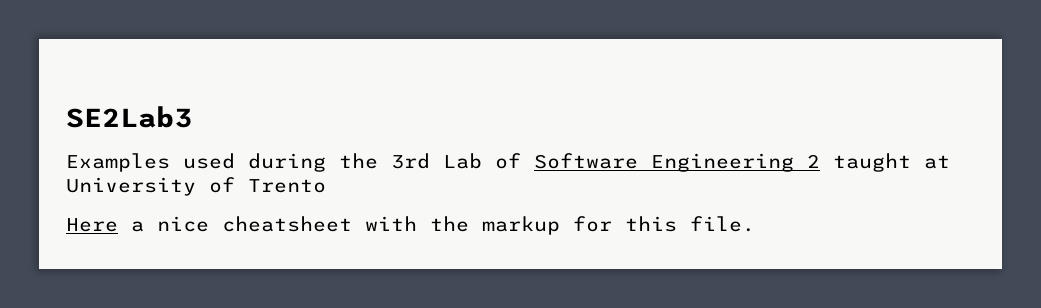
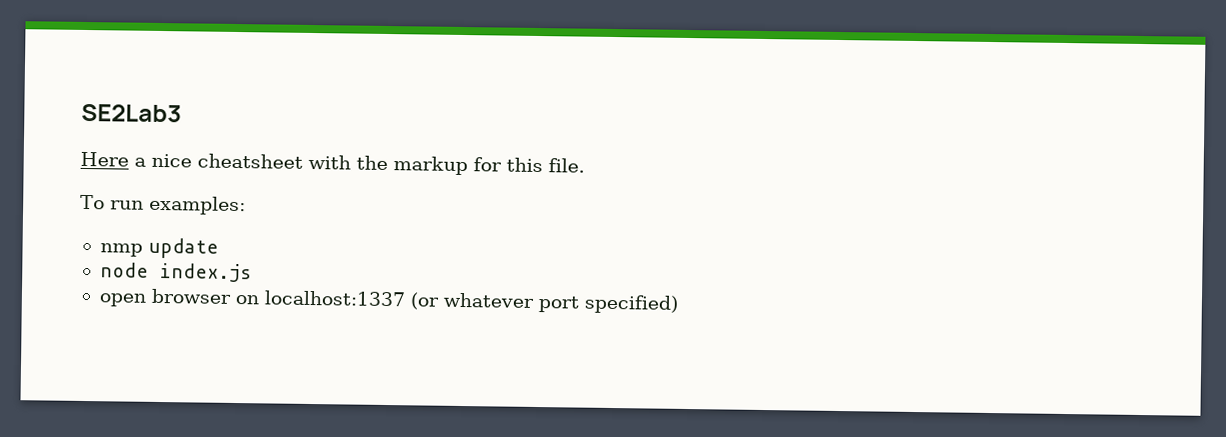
[66,153,950,172] [66,177,326,196] // Examples used during the 3rd Lab of Software Engineering 2 taught at University of Trento -> (182, 113) none
(755, 224) none -> [80,194,246,216] [99,237,219,259] [99,262,252,283] [98,288,678,314] // To run examples: // nmp update // node index.js // open browser on localhost:1337 (or whatever port specified)

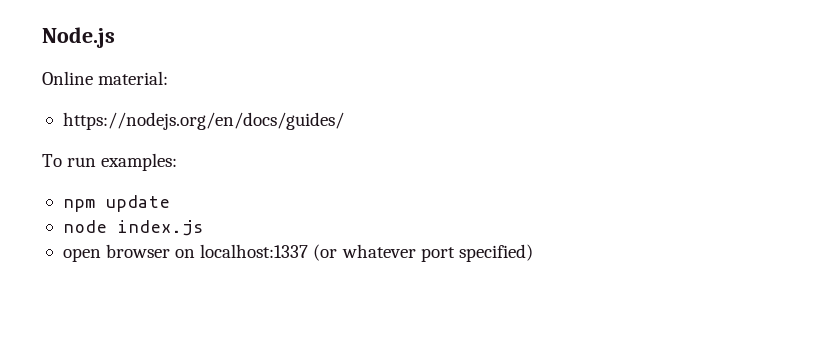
[81,103,182,123] [80,151,585,176] SE2Lab3 // Here a nice cheatsheet with the markup for this file. -> [42,27,115,48] [42,71,169,85] [62,112,344,130] Node.js // Online material: // https://nodejs.org/en/docs/guides/
[99,243,143,257] nmp -> [62,199,95,212] npm

